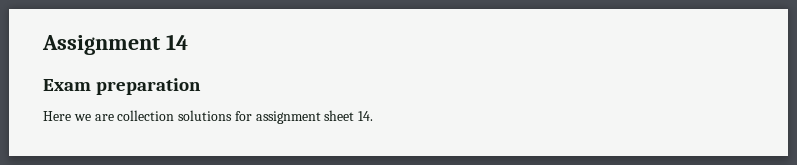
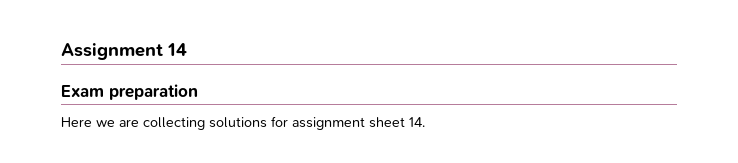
[117,110,175,121] collection -> [143,117,205,130] collecting

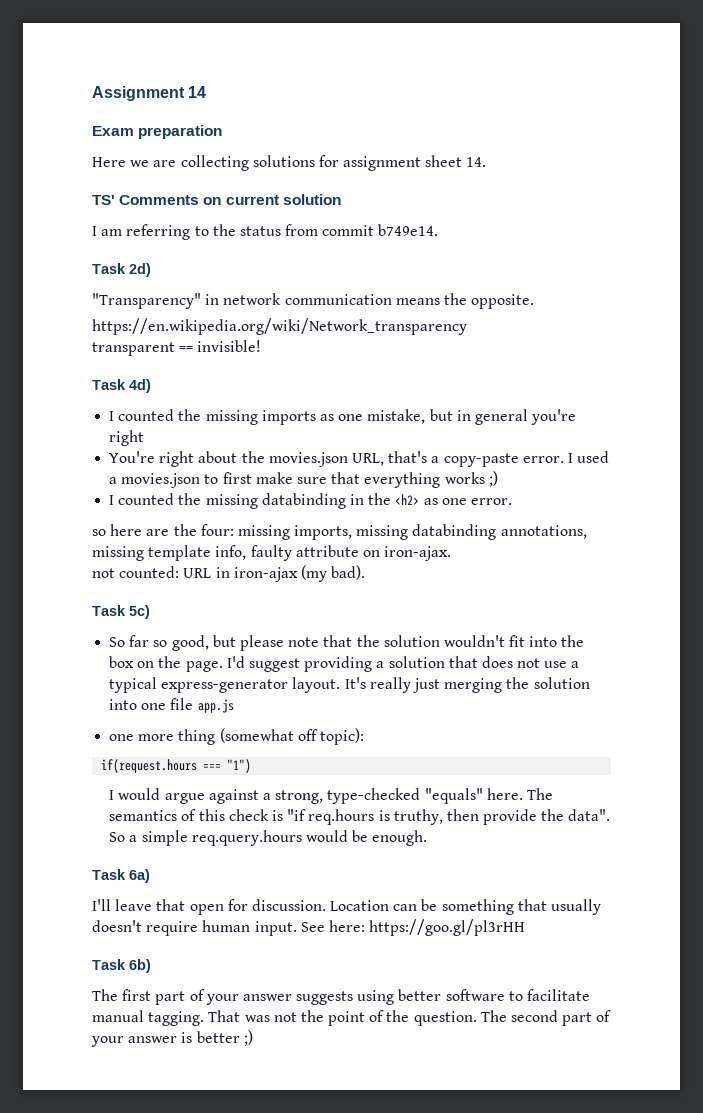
(425, 122) none -> [92,194,341,205] [92,224,439,240] [92,263,151,277] [92,293,535,309] [92,318,467,335] [92,340,262,356] [92,379,151,393] [109,409,577,425] [109,430,145,446] [109,451,610,467] [109,471,498,488] [109,493,512,509] [92,524,587,540] [92,545,452,561] [92,565,366,582] [92,605,150,619] [109,635,585,651] [109,656,580,672] [109,677,590,693] [109,698,234,713] [109,728,364,745] [101,759,252,773] [109,788,553,804] [109,809,611,825] [109,830,428,846] [92,869,150,883] [92,899,602,915] [92,919,526,936] [92,959,151,973] [92,989,591,1005] [92,1010,612,1026] [91,1030,253,1047] // TS' Comments on current solution // I am referring to the status from commit b749e14. // Task 2d) // "Transparency" in network communication means the opposite. // https://en.wikipedia.org/wiki/Network_transparency // transparent == invisible! // Task 4d) // I counted the missing imports as one mistake, but in general you're right // You're right about the movies.json URL, that's a copy-paste error. I used a movies.json to first make sure that everything works ;) // I counted the missing databinding in the <h2> as one error. // so here are the four: missing imports, missing databinding annotations, missing template info, faulty attribute on iron-ajax. // not counted: URL in iron-ajax (my bad). // Task 5c) // So far so good, but please note that the solution wouldn't fit into the box on the page. I'd suggest providing a solution that does not use a typical express-generator layout. It's really just merging the solution into one file app.js // one more thing (somewhat off topic): // if(request.hours === "1") // I would argue against a strong, type-checked "equals" here. The semantics of this check is "if req.hours is truthy, then provide the data". So a simple req.query.hours would be enough. // Task 6a) // I'll leave that open for discussion. Location can be something that usually doesn't require human input. See here: https://goo.gl/pl3rHH // Task 6b) // The first part of your answer suggests using better software to facilitate manual tagging. That was not the point of the question. The second part of your answer is better ;)

